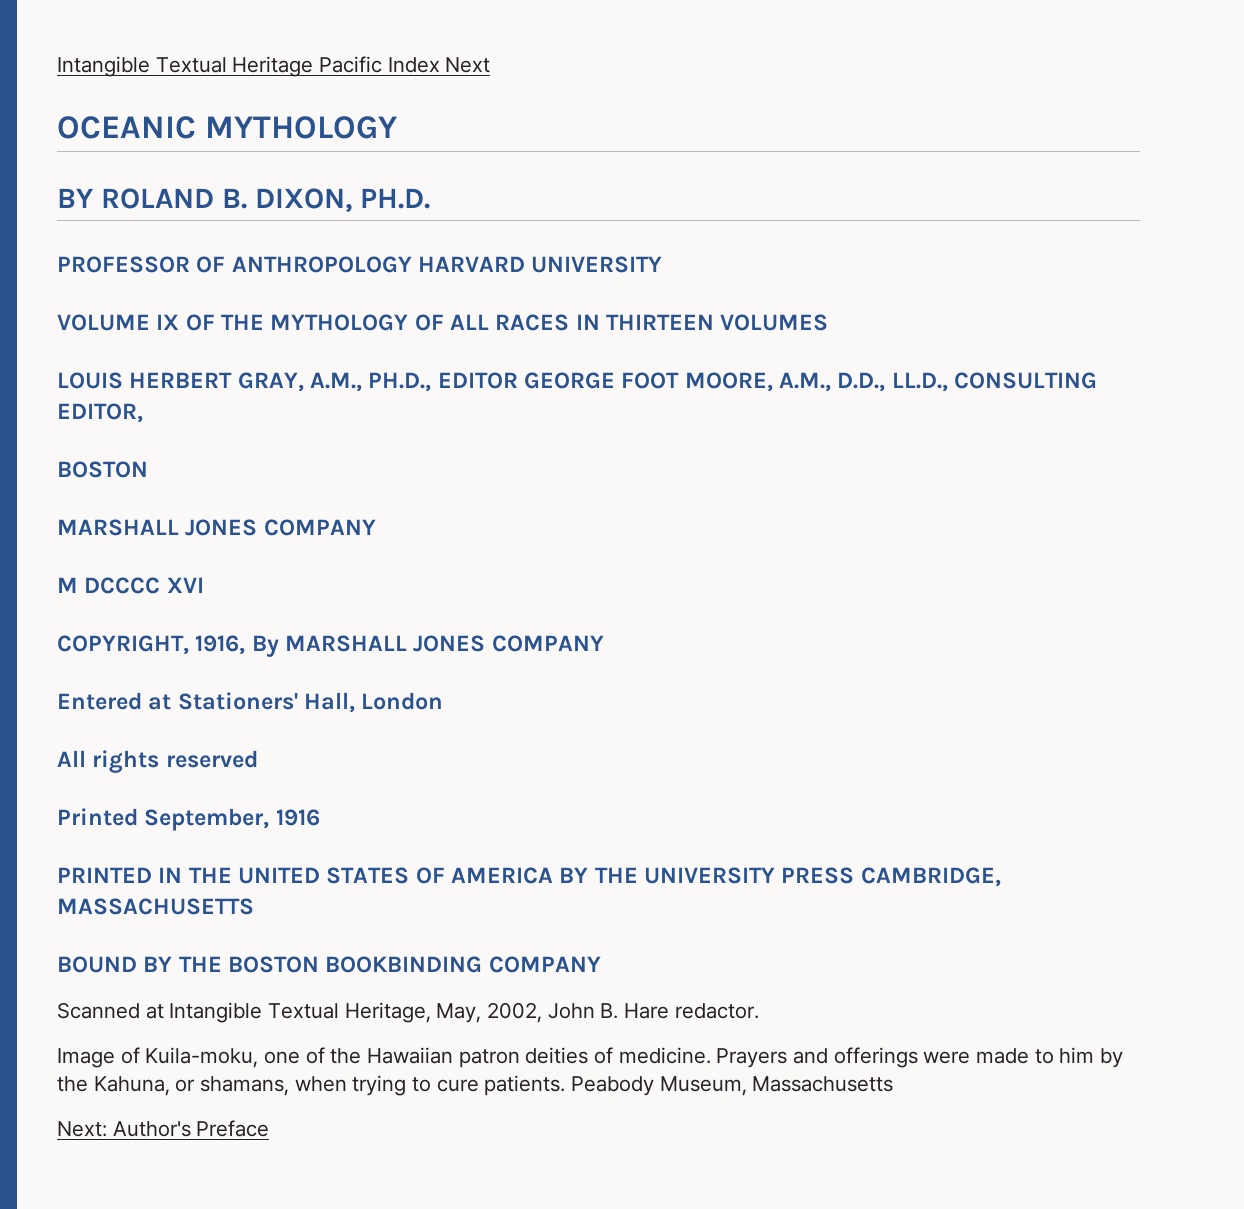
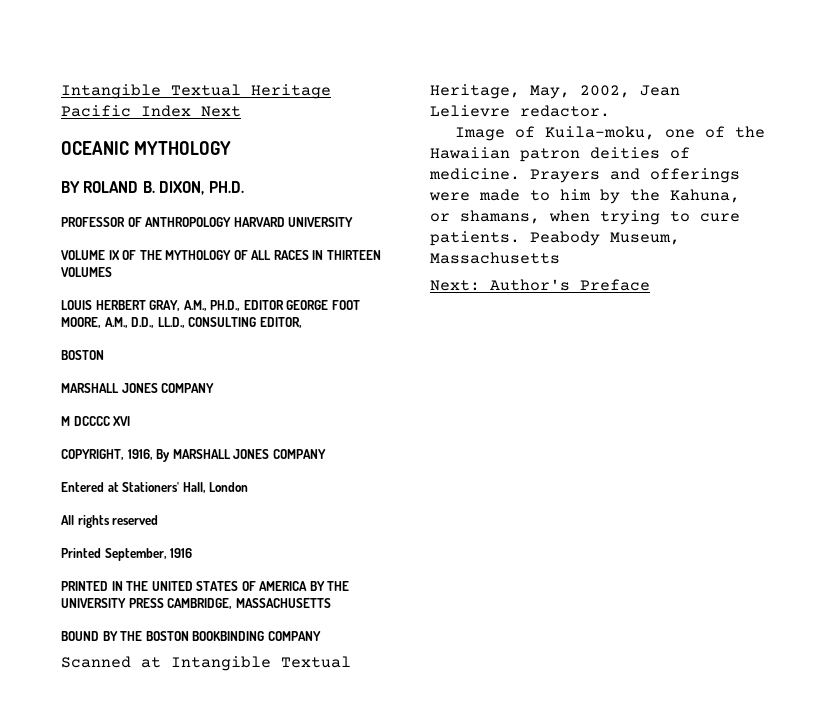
[547,1003,670,1019] John B. Hare -> [640,85,680,96] [430,105,510,117] Jean Lelievre

